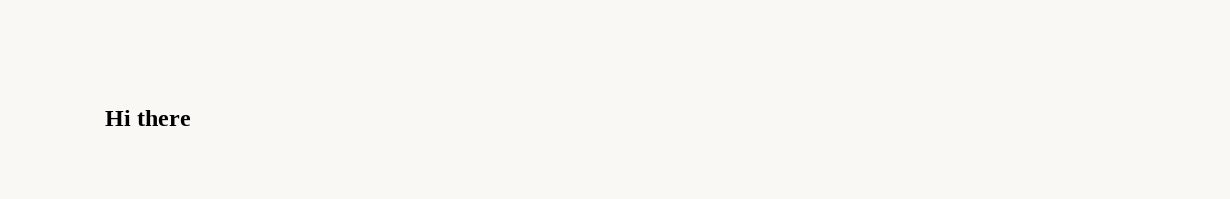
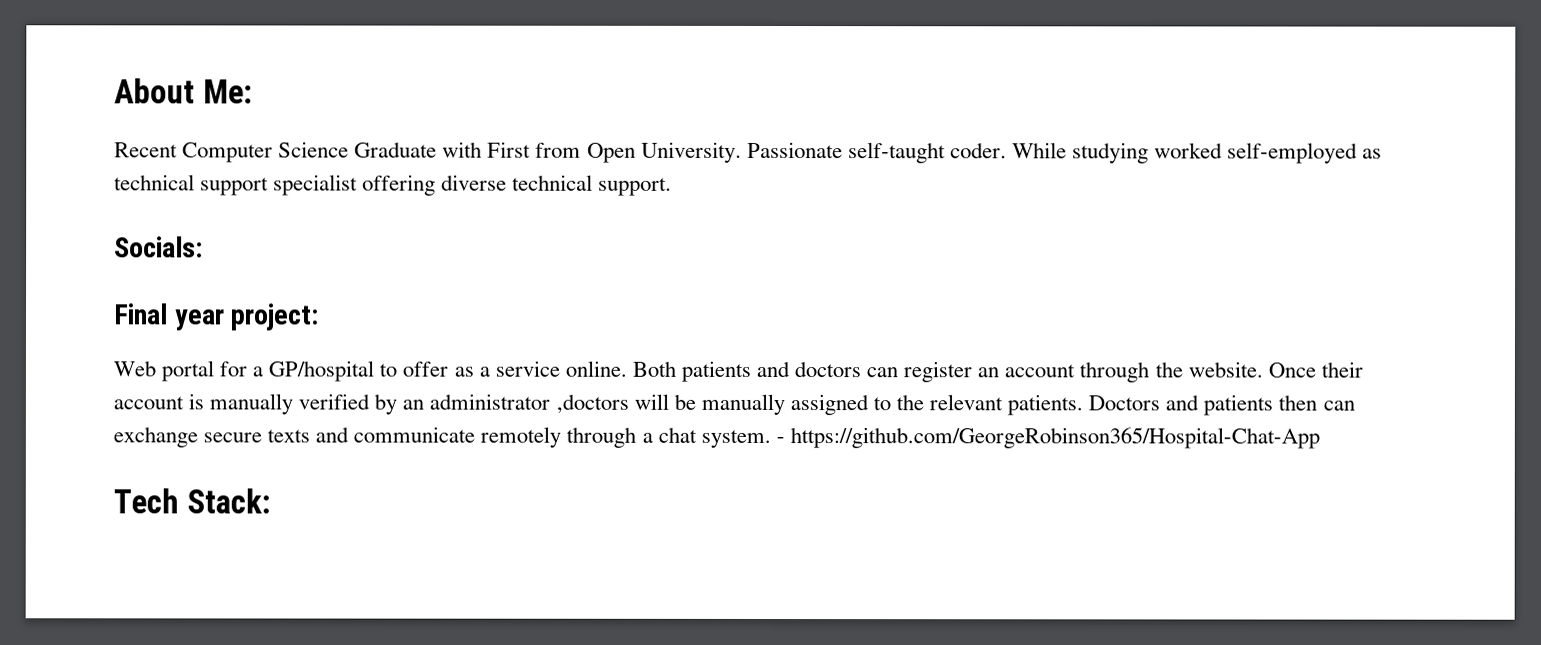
[105,110,192,126] Hi there -> [114,78,253,104] [114,141,1383,164] [114,174,673,196] [114,236,203,258] [113,303,320,331] [113,360,1363,383] [113,393,1355,416] [113,426,1320,449] [113,488,271,514] About Me: // Recent Computer Science Graduate with First from Open University. Passionate self-taught coder. While studying worked self-employed as technical support specialist offering diverse technical support. // Socials: // Final year project: // Web portal for a GP/hospital to offer as a service online. Both patients and doctors can register an account through the website. Once their account is manually verified by an administrator ,doctors will be manually assigned to the relevant patients. Doctors and patients then can exchange secure texts and communicate remotely through a chat system. - https://github.com/GeorgeRobinson365/Hospital-Chat-App // Tech Stack:

